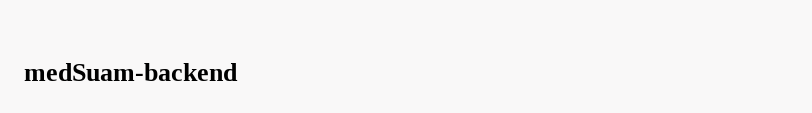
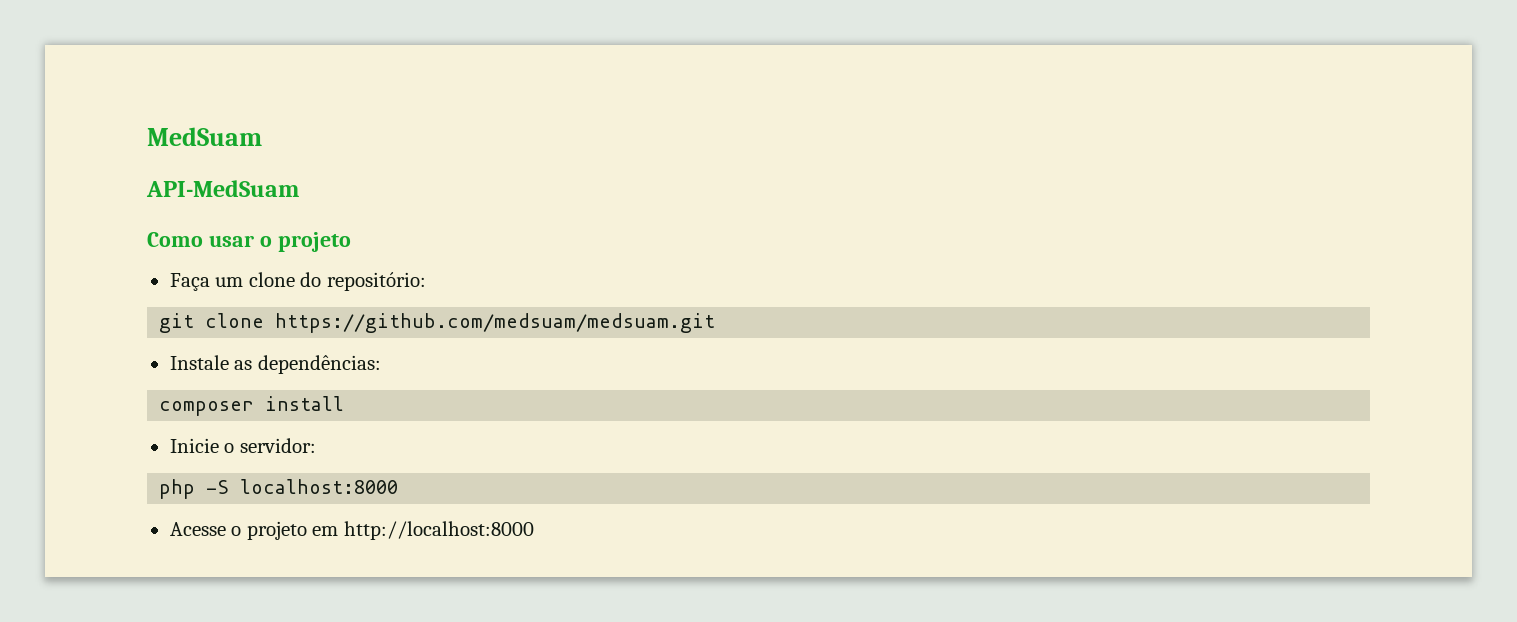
[24,63,238,81] medSuam-backend -> [147,127,262,146] [146,180,299,197] [147,232,351,252] [169,272,426,291] [159,313,716,333] [169,355,381,374] [159,396,345,416] [169,438,316,453] [159,479,399,499] [169,521,534,540] MedSuam // API-MedSuam // Como usar o projeto // Faça um clone do repositório: // git clone https://github.com/medsuam/medsuam.git // Instale as dependências: // composer install // Inicie o servidor: // php -S localhost:8000 // Acesse o projeto em http://localhost:8000

